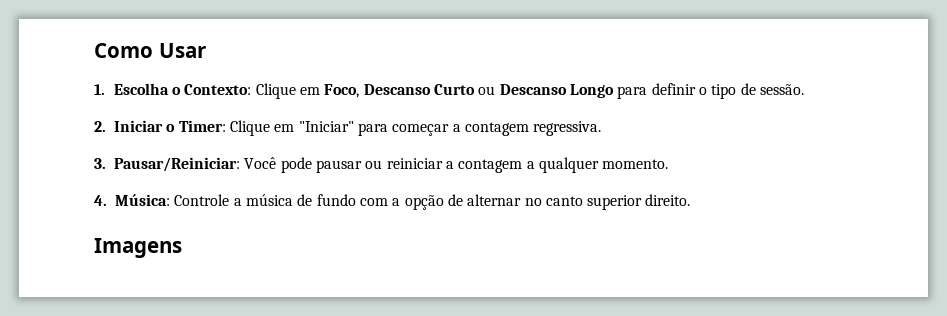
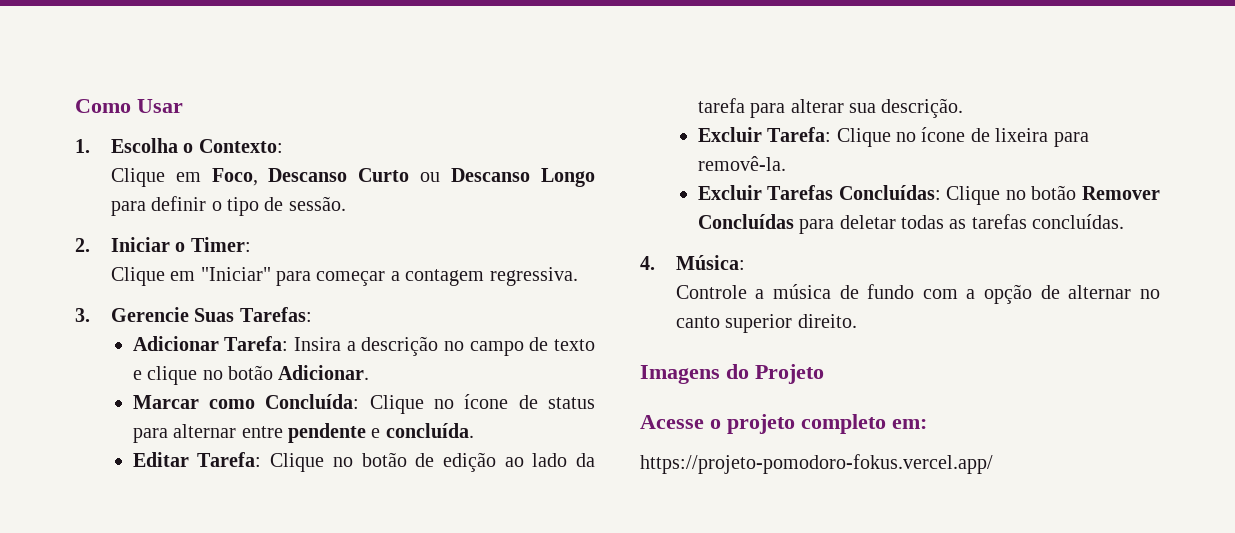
(252, 89) none -> (283, 146) //
(226, 126) none -> (251, 244) //
[114,157,669,173] Pausar/Reiniciar: Você pode pausar ou reiniciar a contagem a qualquer momento. -> [110,307,312,322] [132,336,596,356] [132,365,370,385] [132,394,595,414] [132,423,474,443] [132,452,595,472] [697,98,964,118] [697,127,1089,147] [697,156,786,171] [697,185,1160,205] [697,214,1125,234] Gerencie Suas Tarefas: // Adicionar Tarefa: Insira a descrição no campo de texto e clique no botão Adicionar. // Marcar como Concluída: Clique no ícone de status para alternar entre pendente e concluída. // Editar Tarefa: Clique no botão de edição ao lado da tarefa para alterar sua descrição. // Excluir Tarefa: Clique no ícone de lixeira para removê-la. // Excluir Tarefas Concluídas: Clique no botão Remover Concluídas para deletar todas as tarefas concluídas.
(170, 200) none -> (745, 262) //
(182, 248) none -> [726,364,824,384] [640,414,927,434] [640,454,993,474] do Projeto // Acesse o projeto completo em: // https://projeto-pomodoro-fokus.vercel.app/

